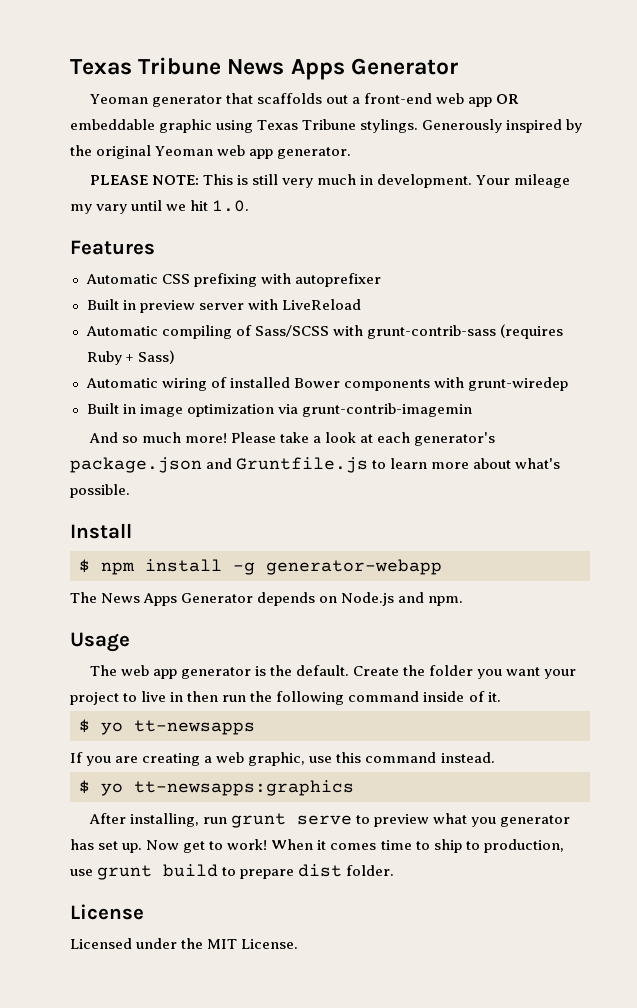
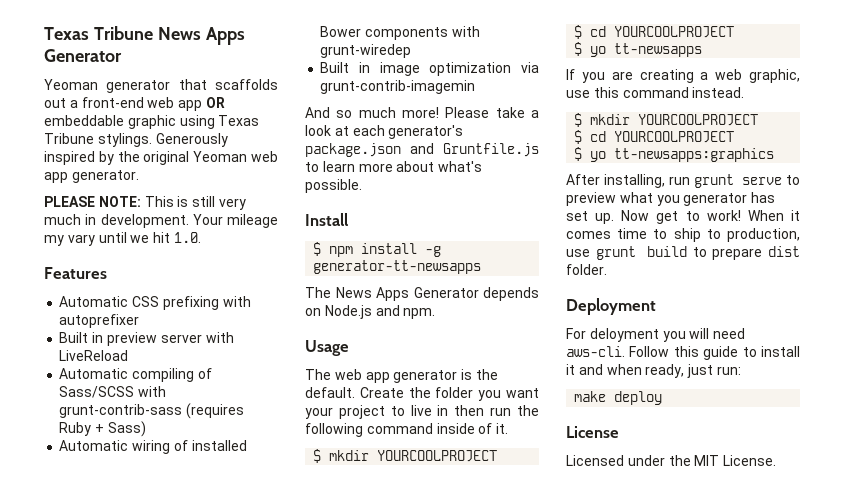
[266,559,442,575] generator-webapp -> [313,260,482,274] generator-tt-newsapps
(501, 697) none -> [313,449,498,463] [574,25,735,39] // $ mkdir YOURCOOLPROJECT // $ cd YOURCOOLPROJECT
(495, 757) none -> [574,113,759,127] [574,130,735,144] // $ mkdir YOURCOOLPROJECT // $ cd YOURCOOLPROJECT
(395, 870) none -> [566,298,656,315] [566,328,746,342] [566,346,800,360] [566,364,741,378] [574,391,663,405] // Deployment // For deloyment you will need aws-cli. Follow this guide to install it and when ready, just run: // make deploy

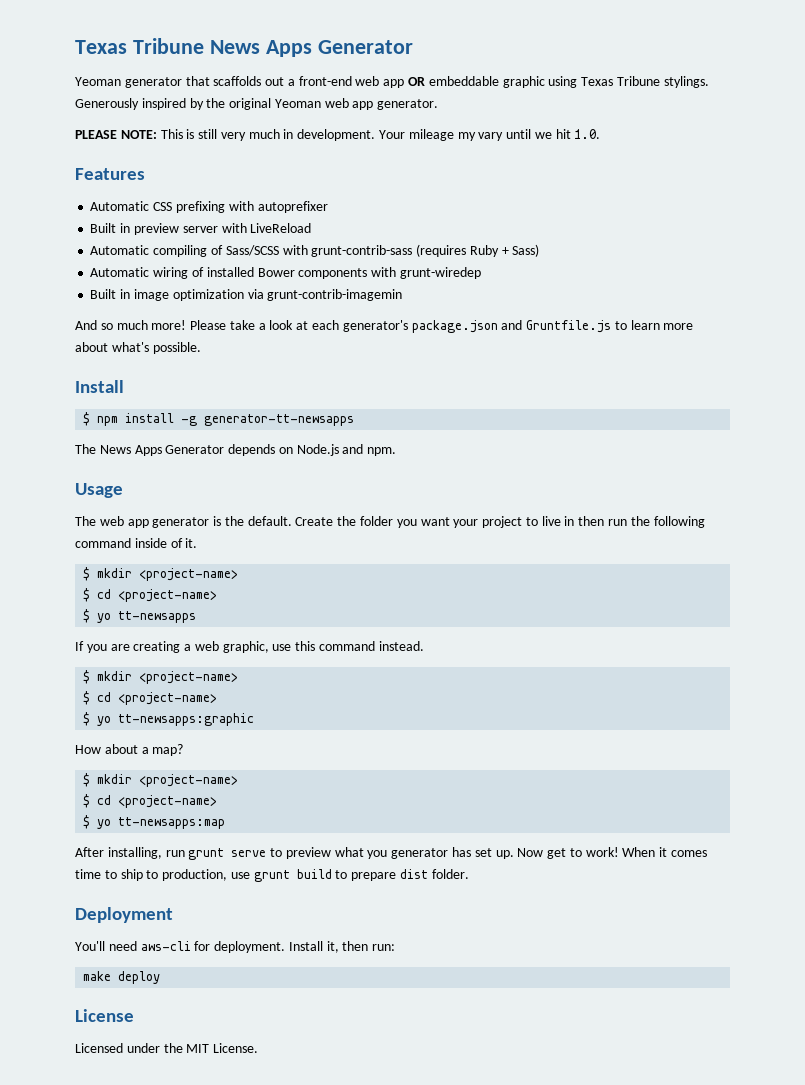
[377,450,498,462] [574,25,735,39] YOURCOOLPROJECT // $ cd YOURCOOLPROJECT -> [139,568,239,581] [83,588,218,602] <project-name> // $ cd <project-name>
[638,114,759,126] [574,130,735,144] [574,147,775,162] YOURCOOLPROJECT // $ cd YOURCOOLPROJECT // $ yo tt-newsapps:graphics -> [139,671,239,684] [83,691,218,705] [83,712,255,726] [75,744,184,756] [83,773,239,787] [83,794,218,808] [83,815,226,829] <project-name> // $ cd <project-name> // $ yo tt-newsapps:graphic // How about a map? // $ mkdir <project-name> // $ cd <project-name> // $ yo tt-newsapps:map
[566,328,746,342] [566,346,800,360] [566,364,714,378] For deloyment you will need aws-cli. Follow this guide to install it and when ready, just -> [75,941,369,953] You'll need aws-cli for deployment. Install it, then

